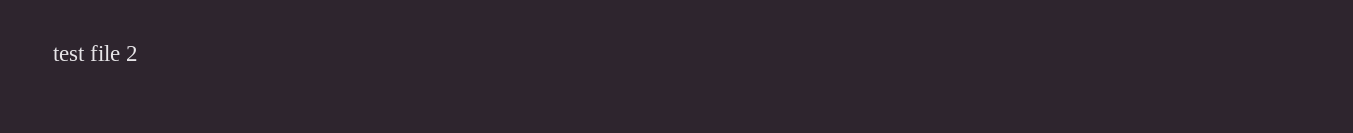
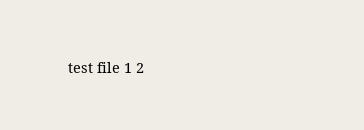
(121, 53) none -> [124,63,132,73] 1

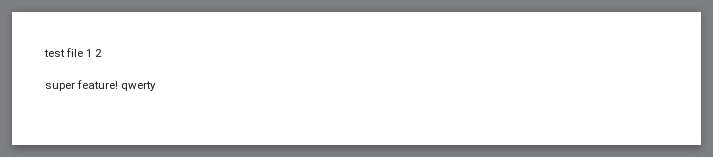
(144, 68) none -> [45,80,157,91] // super feature! qwerty

